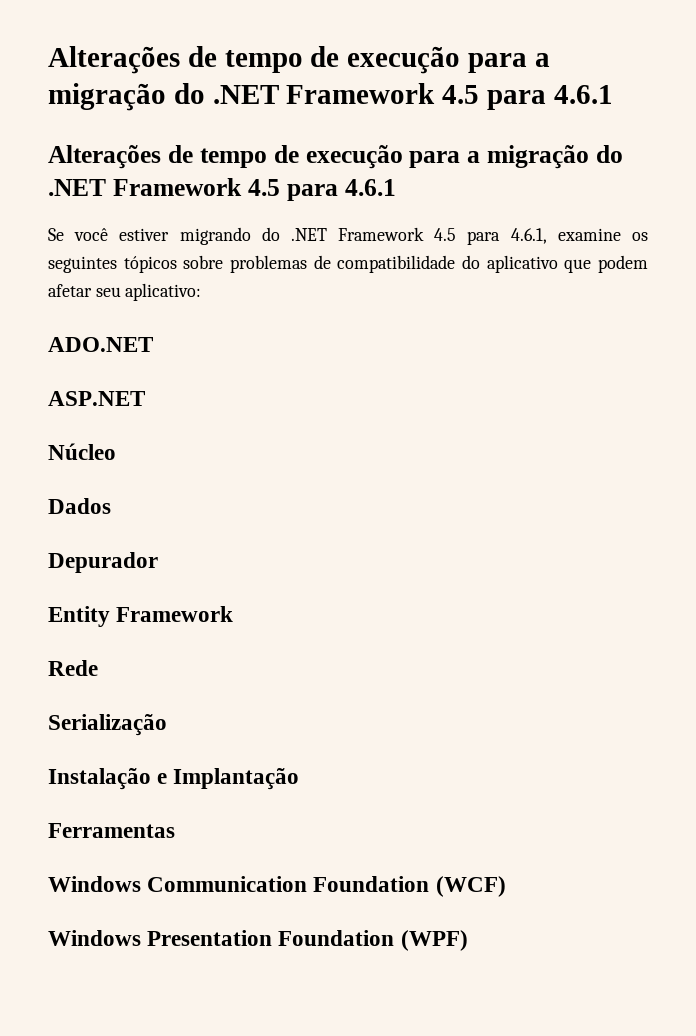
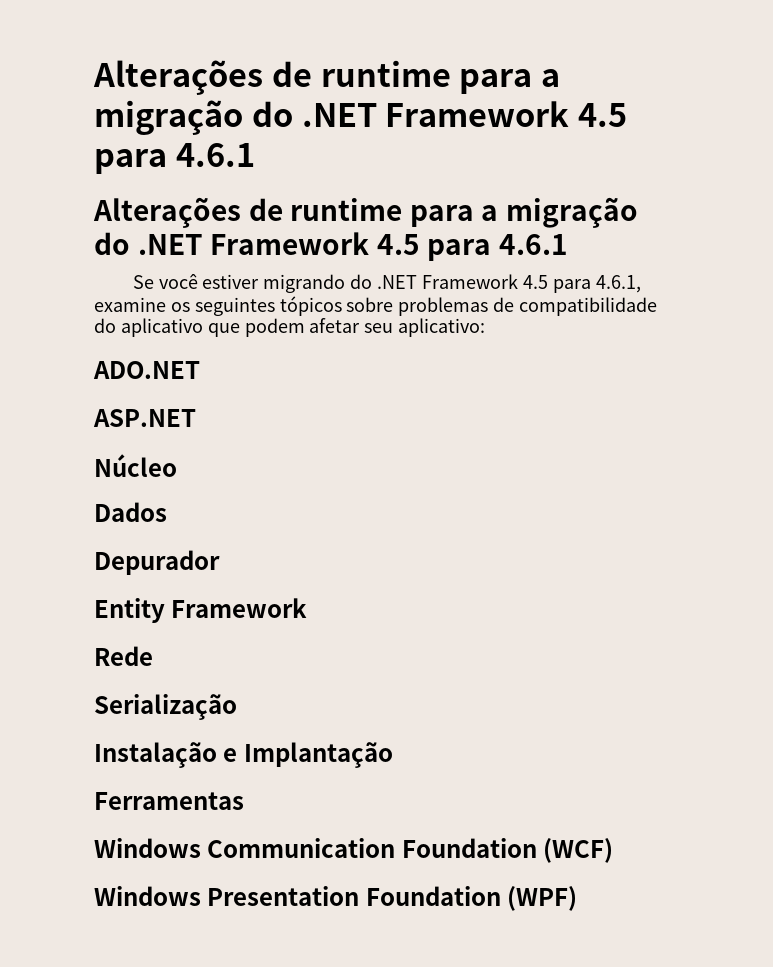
[48,46,461,74] Alterações de tempo de execução -> [93,60,451,96] Alterações de runtime
[199,145,403,169] tempo de execução -> [290,198,403,221] runtime

